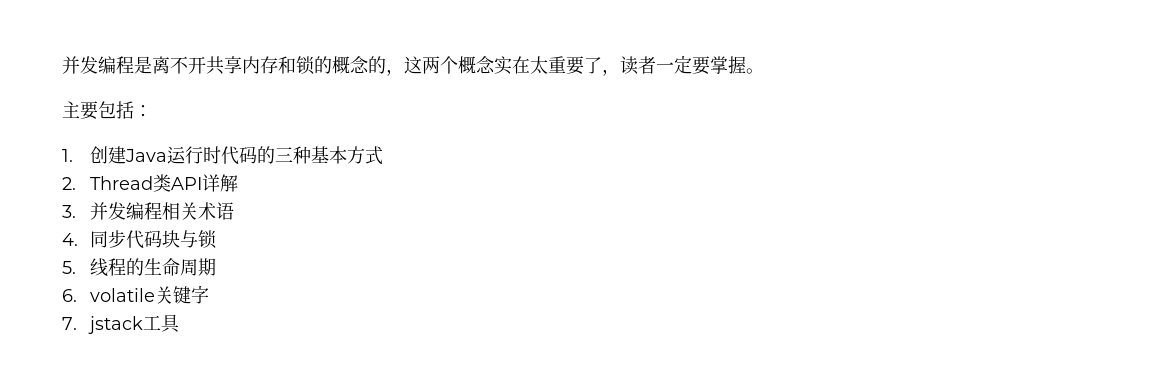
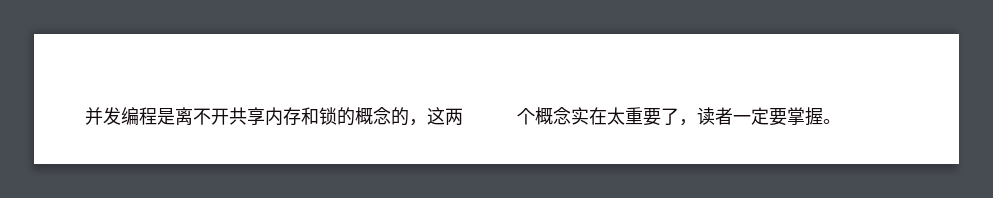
[62,101,152,120] [62,146,383,165] [62,174,238,192] [62,202,234,220] [62,230,217,249] [62,258,216,277] [62,285,209,304] [62,314,180,334] // 主要包括： // 1.创建Java运行时代码的三种基本方式 // 2. Thread类API详解 // 3.并发编程相关术语 // 4.同步代码块与锁 // 5.线程的生命周期 // 6. volatile关键字 // 7. jstack工具 -> (841, 121) none

